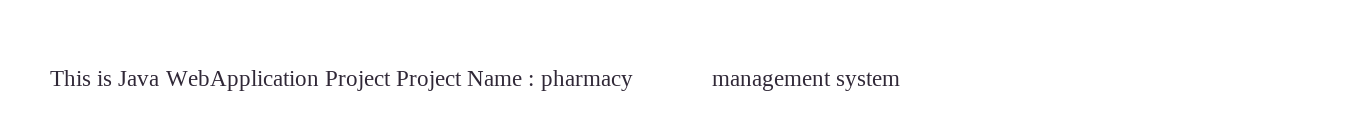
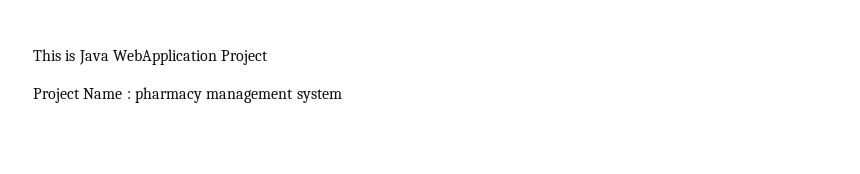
(391, 81) none -> (269, 57) //

